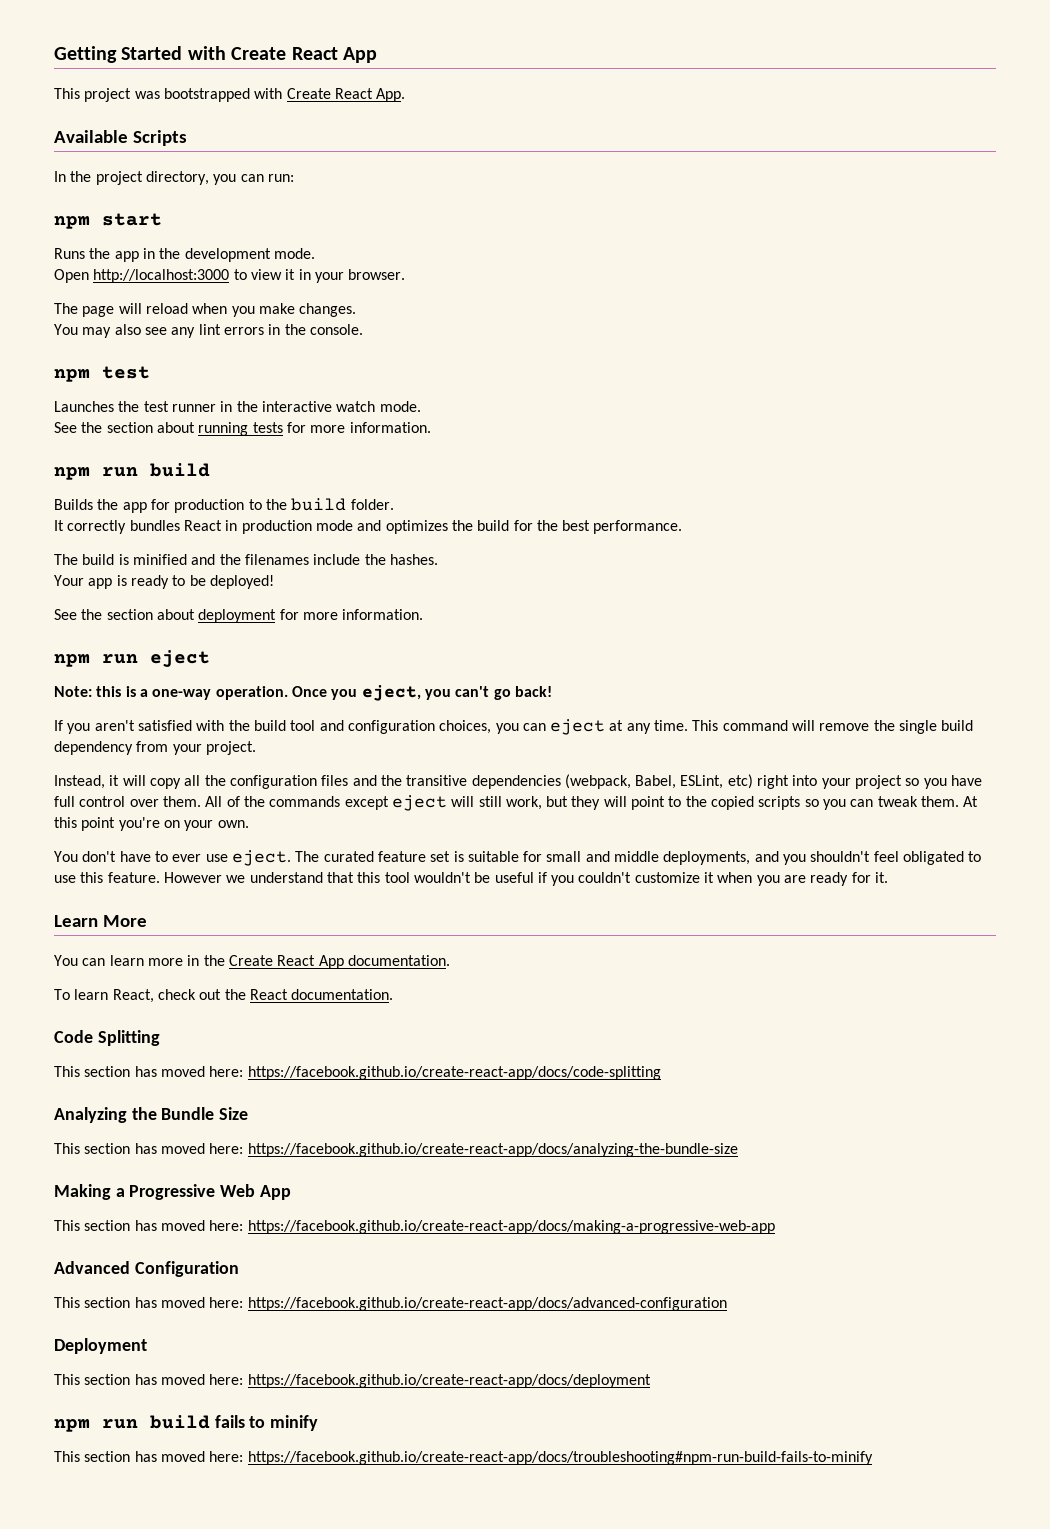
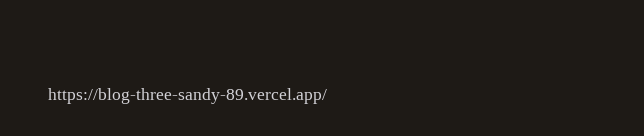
[54,46,377,63] [54,88,406,102] [54,130,187,146] [54,171,294,185] [54,213,162,229] [54,248,315,262] [54,269,406,283] [54,303,357,317] [54,324,363,338] [54,366,150,382] [54,401,421,412] [54,422,431,436] [54,463,210,480] [54,498,394,513] [54,520,683,534] [54,554,438,565] [54,575,274,589] [54,609,424,623] [54,650,210,667] [54,685,552,701] [54,719,974,735] [54,741,256,755] [54,774,983,789] [54,795,979,811] [54,817,249,831] [54,850,982,866] [54,872,889,886] [54,915,147,927] [54,955,450,969] [54,989,394,1003] [54,1030,160,1046] [54,1066,661,1080] [54,1107,249,1123] [54,1143,738,1157] [54,1184,291,1200] [54,1220,775,1234] [54,1261,239,1277] [54,1297,727,1311] [54,1338,147,1354] [54,1374,651,1388] [54,1415,319,1432] [54,1451,873,1465] Getting Started with Create React App // This project was bootstrapped with Create React App. // Available Scripts // In the project directory, you can run: // npm start // Runs the app in the development mode. // Open http://localhost:3000 to view it in your browser. // The page will reload when you make changes. // You may also see any lint errors in the console. // npm test // Launches the test runner in the interactive watch mode. // See the section about running tests for more information. // npm run build // Builds the app for production to the build folder. // It correctly bundles React in production mode and optimizes the build for the best performance. // The build is minified and the filenames include the hashes. // Your app is ready to be deployed! // See the section about deployment for more information. // npm run eject // Note: this is a one-way operation. Once you eject, you can't go back! // If you aren't satisfied with the build tool and configuration choices, you can eject at any time. This command will remove the single build dependency from your project. // Instead, it will copy all the configuration files and the transitive dependencies (webpack, Babel, ESLint, etc) right into your project so you have full control over them. All of the commands except eject will still work, but they will point to the copied scripts so you can tweak them. At this point you're on your own. // You don't have to ever use eject. The curated feature set is suitable for small and middle deployments, and you shouldn't feel obligated to use this feature. However we understand that this tool wouldn't be useful if you couldn't customize it when you are ready for it. // Learn More // You can learn more in the Create React App documentation. // To learn React, check out the React documentation. // Code Splitting // This section has moved here: https://facebook.github.io/create-react-app/docs/code-splitting // Analyzing the Bundle Size // This section has moved here: https://facebook.github.io/create-react-app/docs/analyzing-the-bundle-size // Making a Progressive Web App // This section has moved here: https://facebook.github.io/create-react-app/docs/making-a-progressive-web-app // Advanced Configuration // This section has moved here: https://facebook.github.io/create-react-app/docs/advanced-configuration // Deployment // This section has moved here: https://facebook.github.io/create-react-app/docs/deployment // npm run build fails to minify // This section has moved here: https://facebook.github.io/create-react-app/docs/troubleshooting#npm-run-build-fails-to-minify -> [48,88,327,104] https://blog-three-sandy-89.vercel.app/

